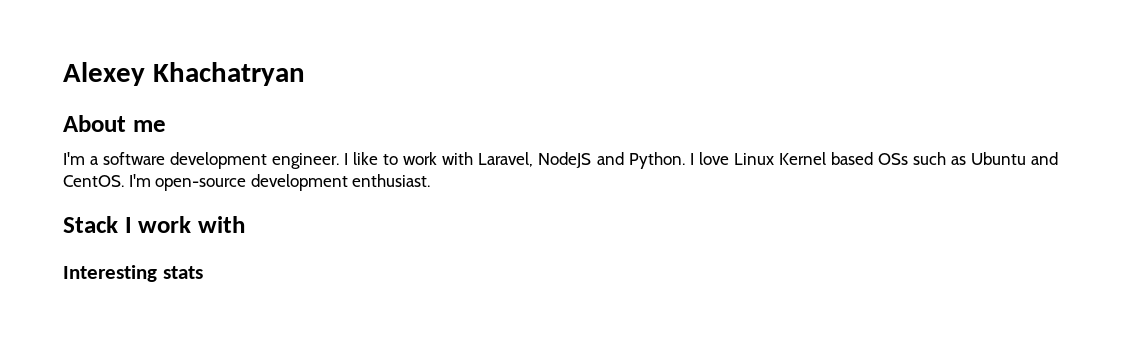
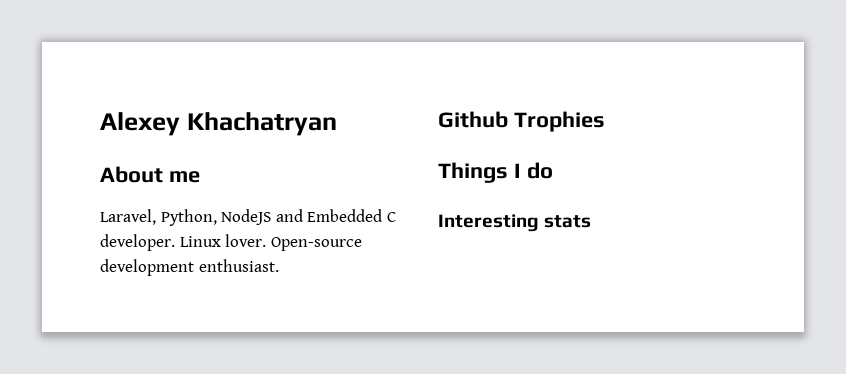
[63,152,1058,169] [63,174,431,191] [63,216,245,233] I'm a software development engineer. I like to work with Laravel, NodeJS and Python. I love Linux Kernel based OSs such as Ubuntu and CentOS. I'm open-source development enthusiast. // Stack I work with -> [100,209,396,226] [100,234,362,251] [100,259,279,276] [438,111,605,132] [438,162,553,183] Laravel, Python, NodeJS and Embedded C developer. Linux lover. Open-source development enthusiast. // Github Trophies // Things I do

